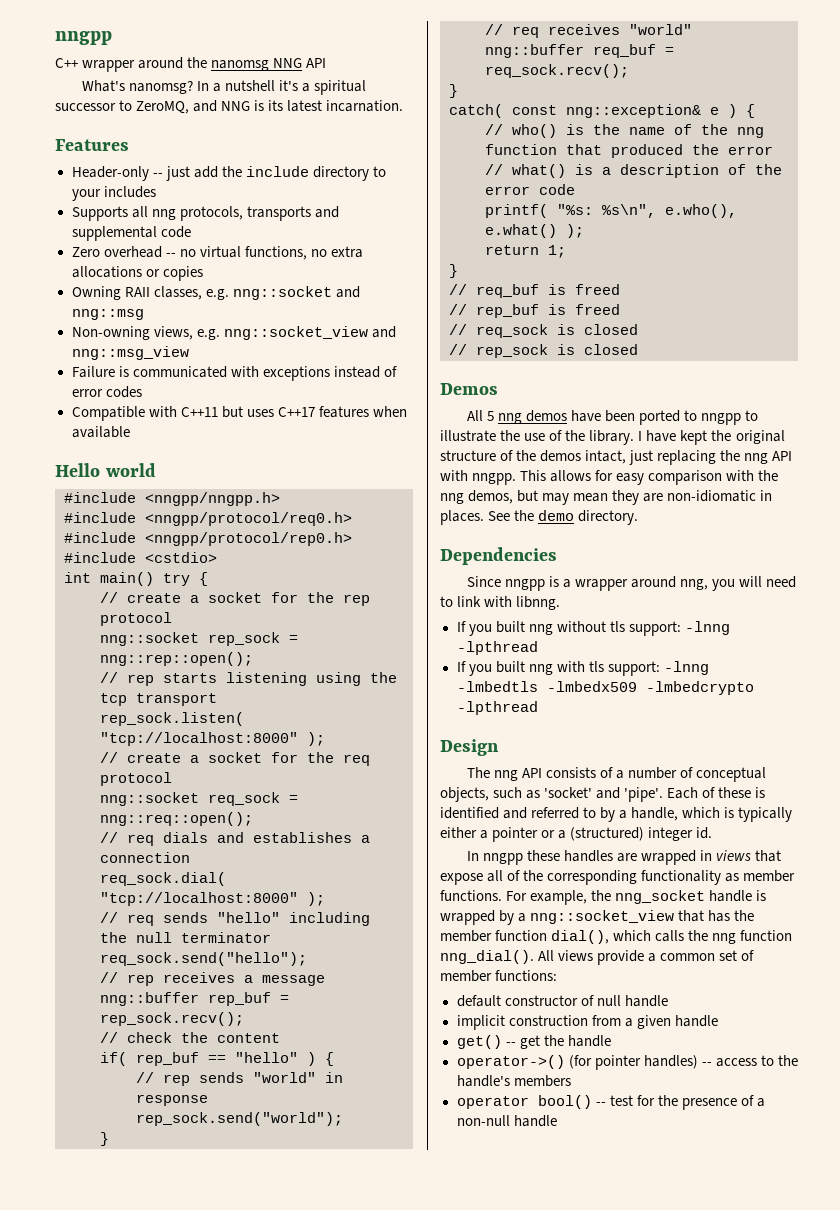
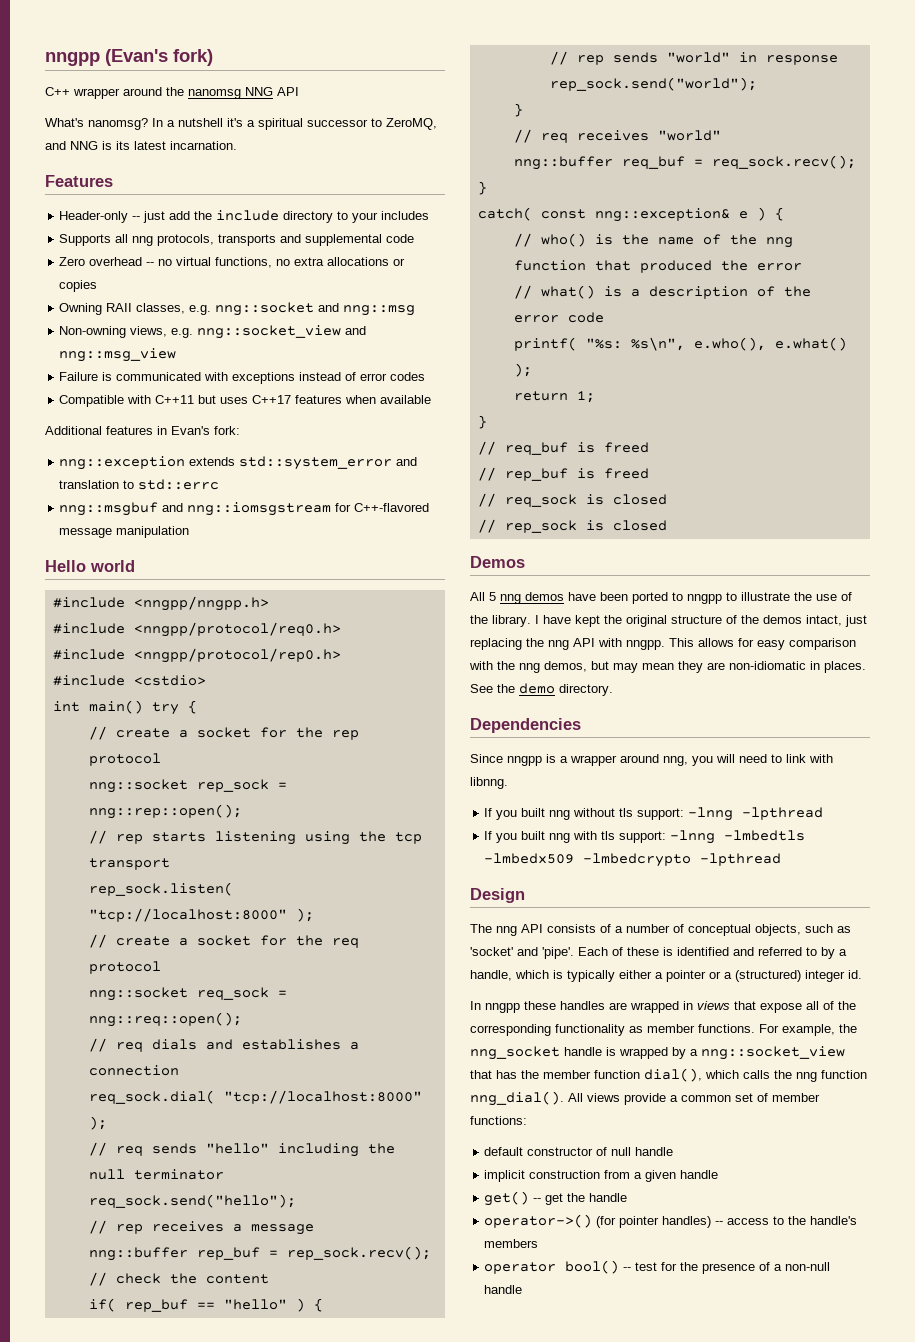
[55,31,112,45] nngpp -> [45,49,213,66] nngpp (Evan's fork)
(130, 432) none -> [45,426,240,435] [59,456,418,470] [59,479,220,490] [59,502,430,516] [59,526,190,538] // Additional features in Evan's fork: // nng::exception extends std::system_error and translation to std::errc // nng::msgbuf and nng::iomsgstream for C++-flavored message manipulation

